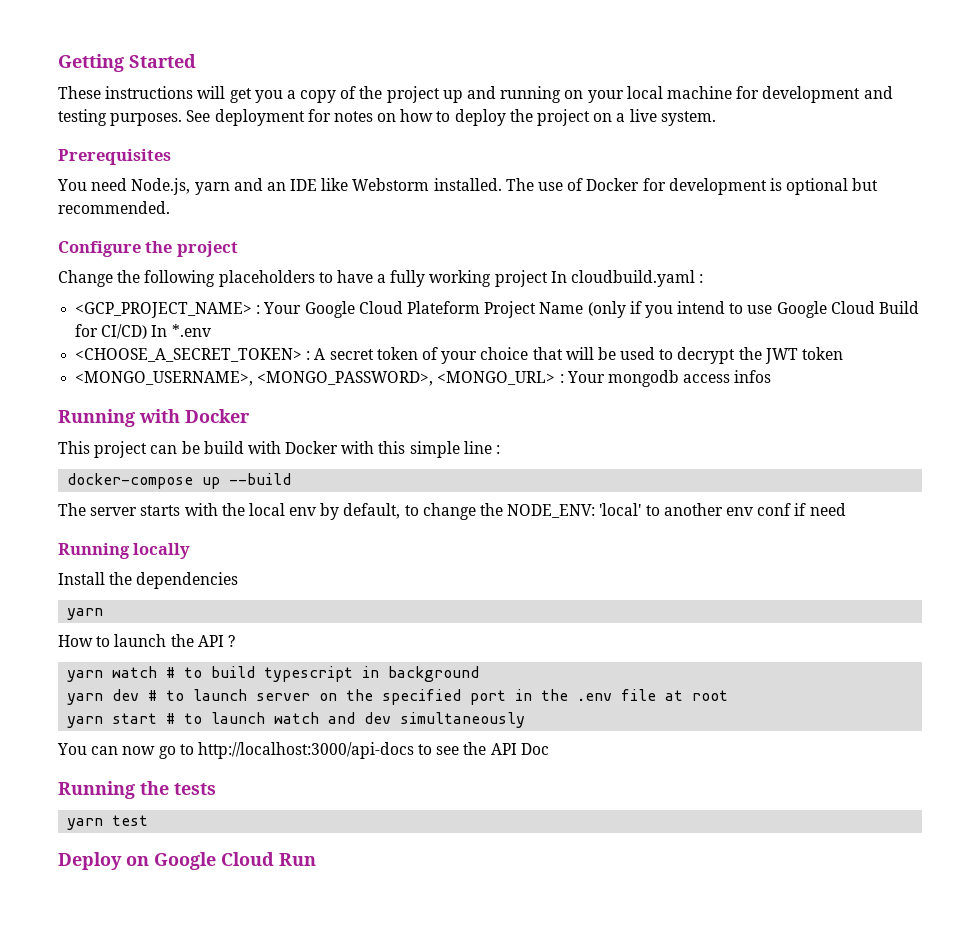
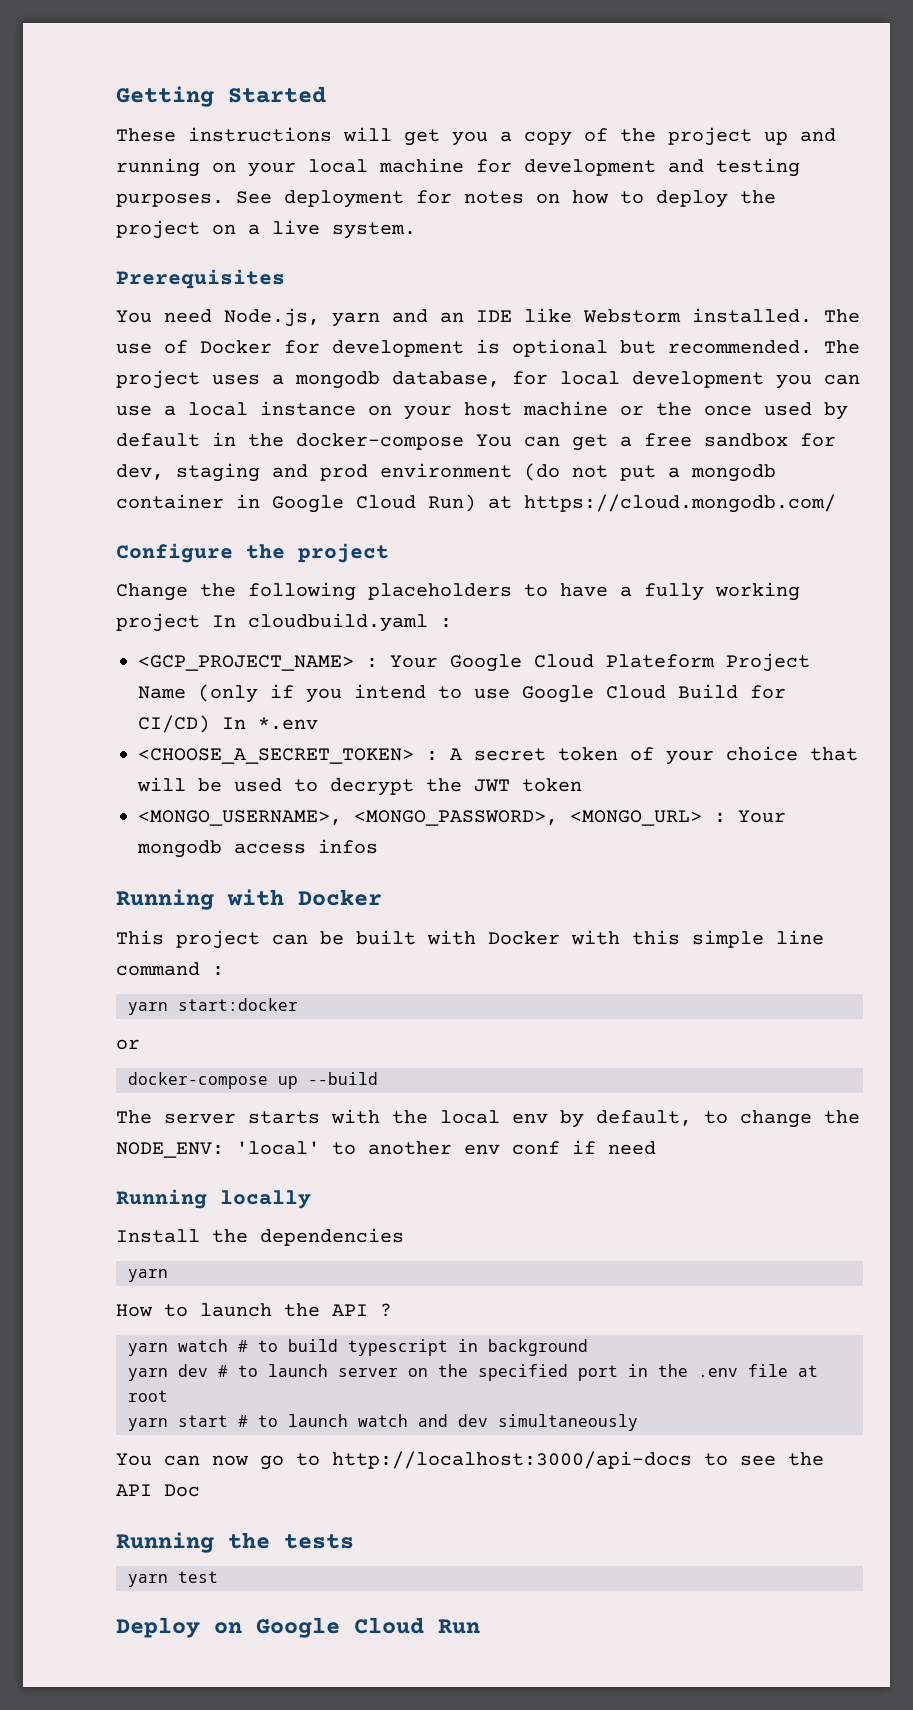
(170, 207) none -> [824,340,860,354] [116,370,860,389] [116,401,848,420] [116,432,836,451] [116,463,776,482] [116,494,836,513] The project uses a mongodb database, for local development you can use a local instance on your host machine or the once used by default in the docker-compose You can get a free sandbox for dev, staging and prod environment (do not put a mongodb container in Google Cloud Run) at https://cloud.mongodb.com/
[203,441,244,454] build -> [356,930,416,945] built
[496,445,501,454] : -> [116,962,224,976] [128,998,298,1015] [116,1039,140,1050] command : // yarn start:docker // or

